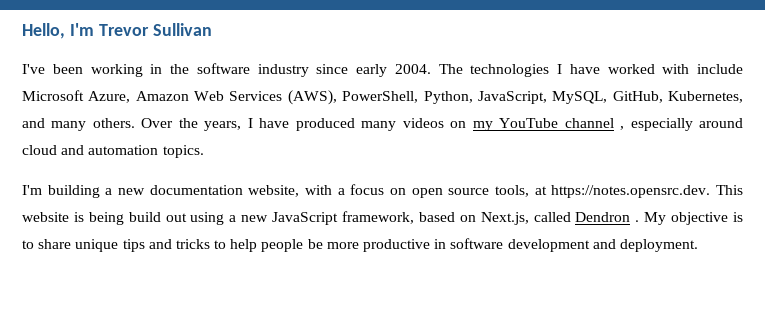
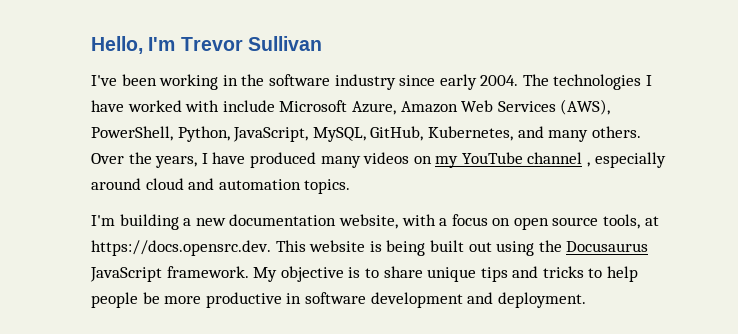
[551,185,711,198] https://notes.opensrc.dev. -> [91,240,271,256] https://docs.opensrc.dev.
[128,212,161,222] build -> [429,240,464,252] built
[229,211,640,225] a new JavaScript framework, based on Next.js, called Dendron . -> [538,240,649,252] [90,266,249,282] the Docusaurus JavaScript framework.

